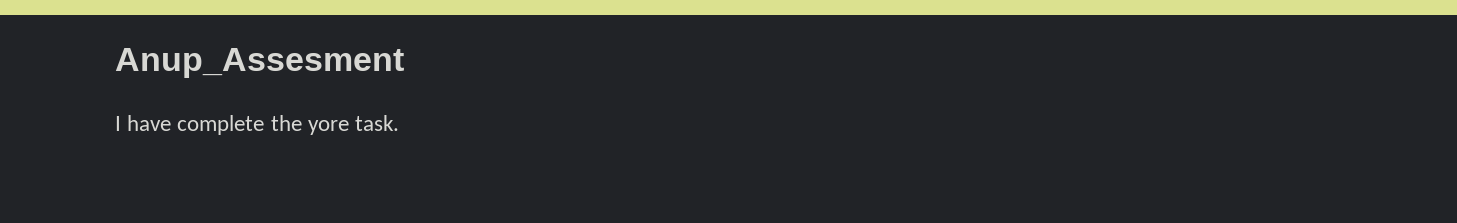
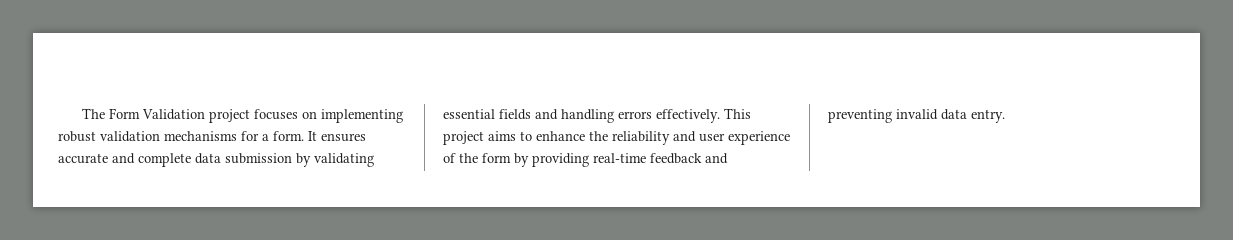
[115,48,404,78] [115,115,400,135] Anup_Assesment // I have complete the yore task. -> [82,108,404,123] [58,131,366,142] [58,153,374,167] [443,108,751,123] [443,131,790,145] [443,153,728,167] [828,109,1005,123] The Form Validation project focuses on implementing robust validation mechanisms for a form. It ensures accurate and complete data submission by validating essential fields and handling errors effectively. This project aims to enhance the reliability and user experience of the form by providing real-time feedback and preventing invalid data entry.

